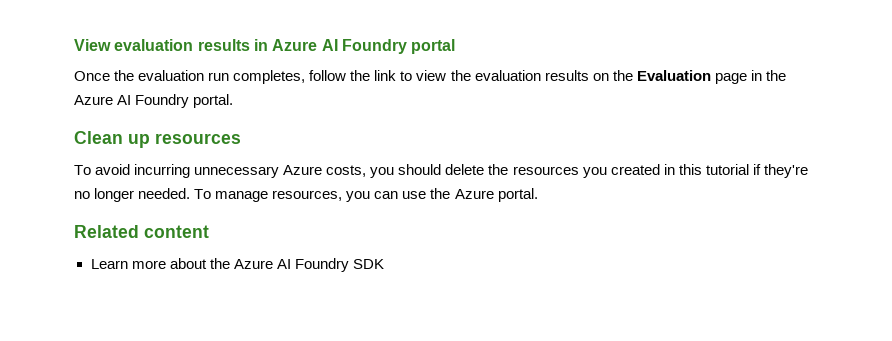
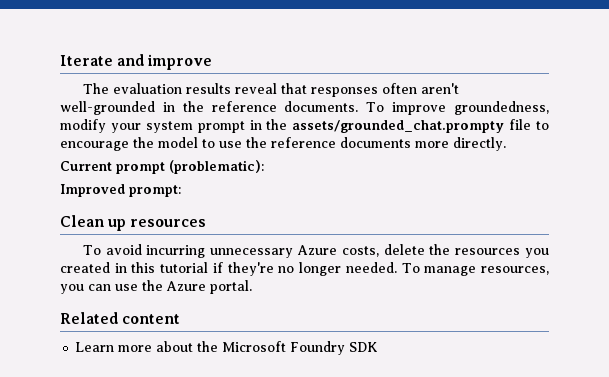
[74,39,456,54] [74,70,786,84] [74,94,234,108] View evaluation results in Azure AI Foundry portal // Once the evaluation run completes, follow the link to view the evaluation results on the Evaluation page in the Azure AI Foundry portal. -> [60,54,213,70] [82,83,459,97] [60,101,549,115] [60,119,549,133] [60,137,506,151] [60,160,264,174] [60,184,181,197] Iterate and improve // The evaluation results reveal that responses often aren't well-grounded in the reference documents. To improve groundedness, modify your system prompt in the assets/grounded_chat.prompty file to encourage the model to use the reference documents more directly. // Current prompt (problematic): // Improved prompt:
[370,164,442,178] you should -> (379, 251) none
[233,259,291,269] Azure AI -> [222,341,287,352] Microsoft

